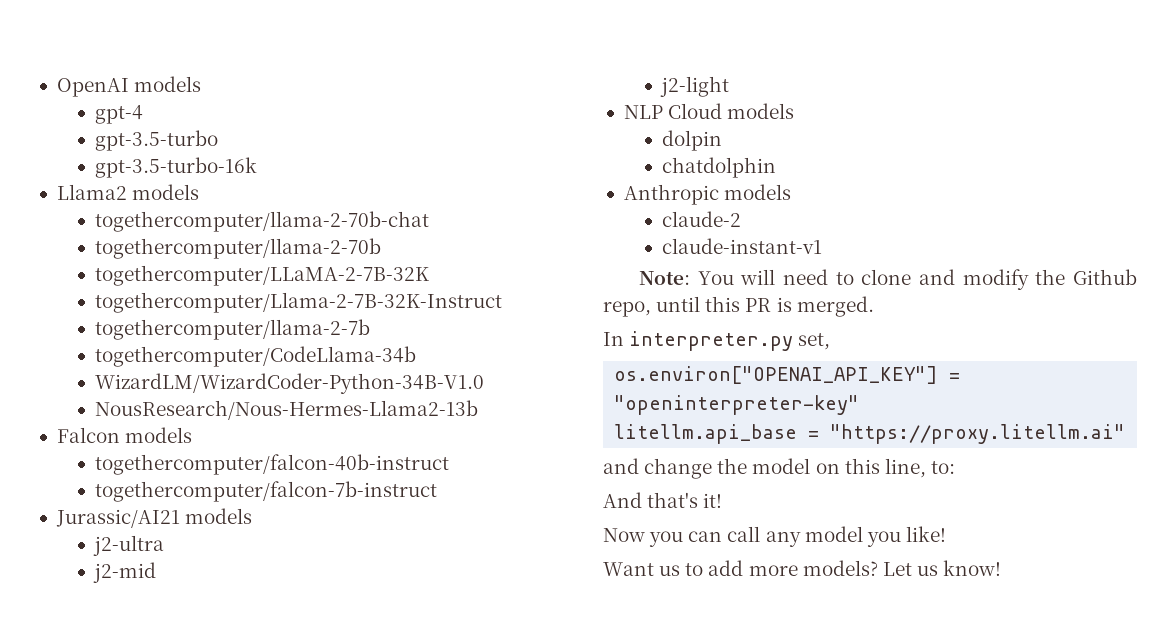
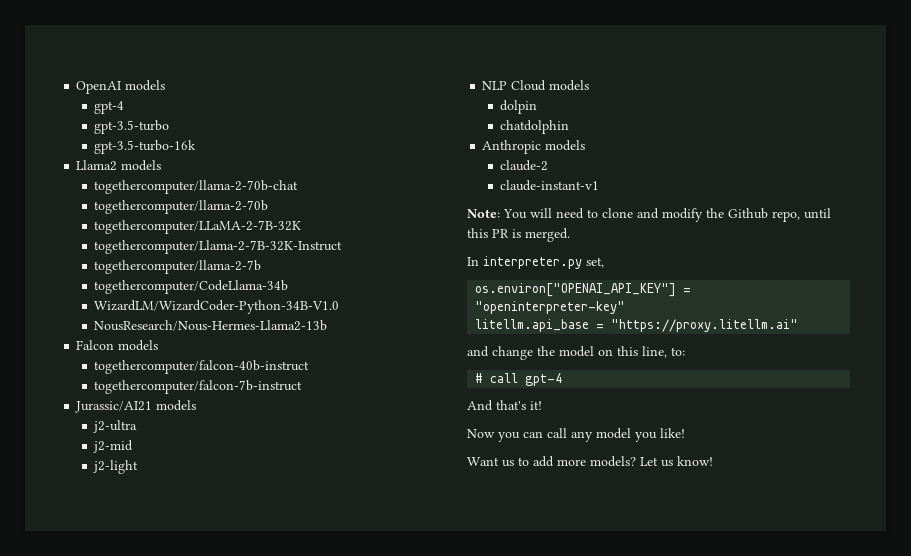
(955, 467) none -> [475,373,563,386] // # call gpt-4

